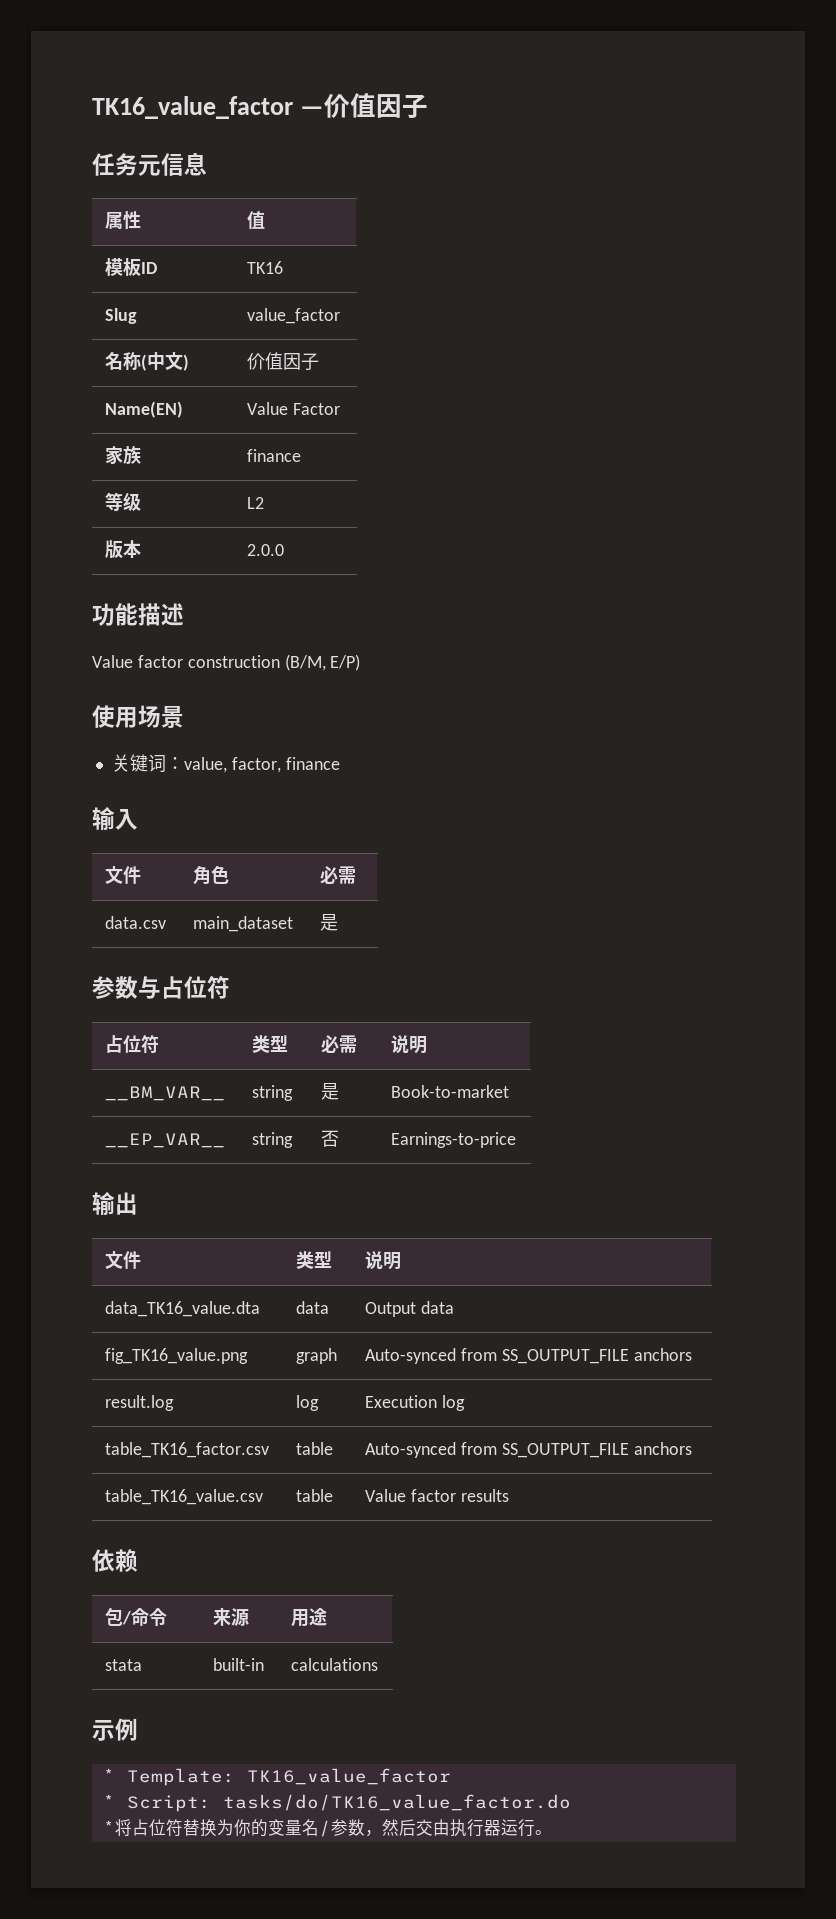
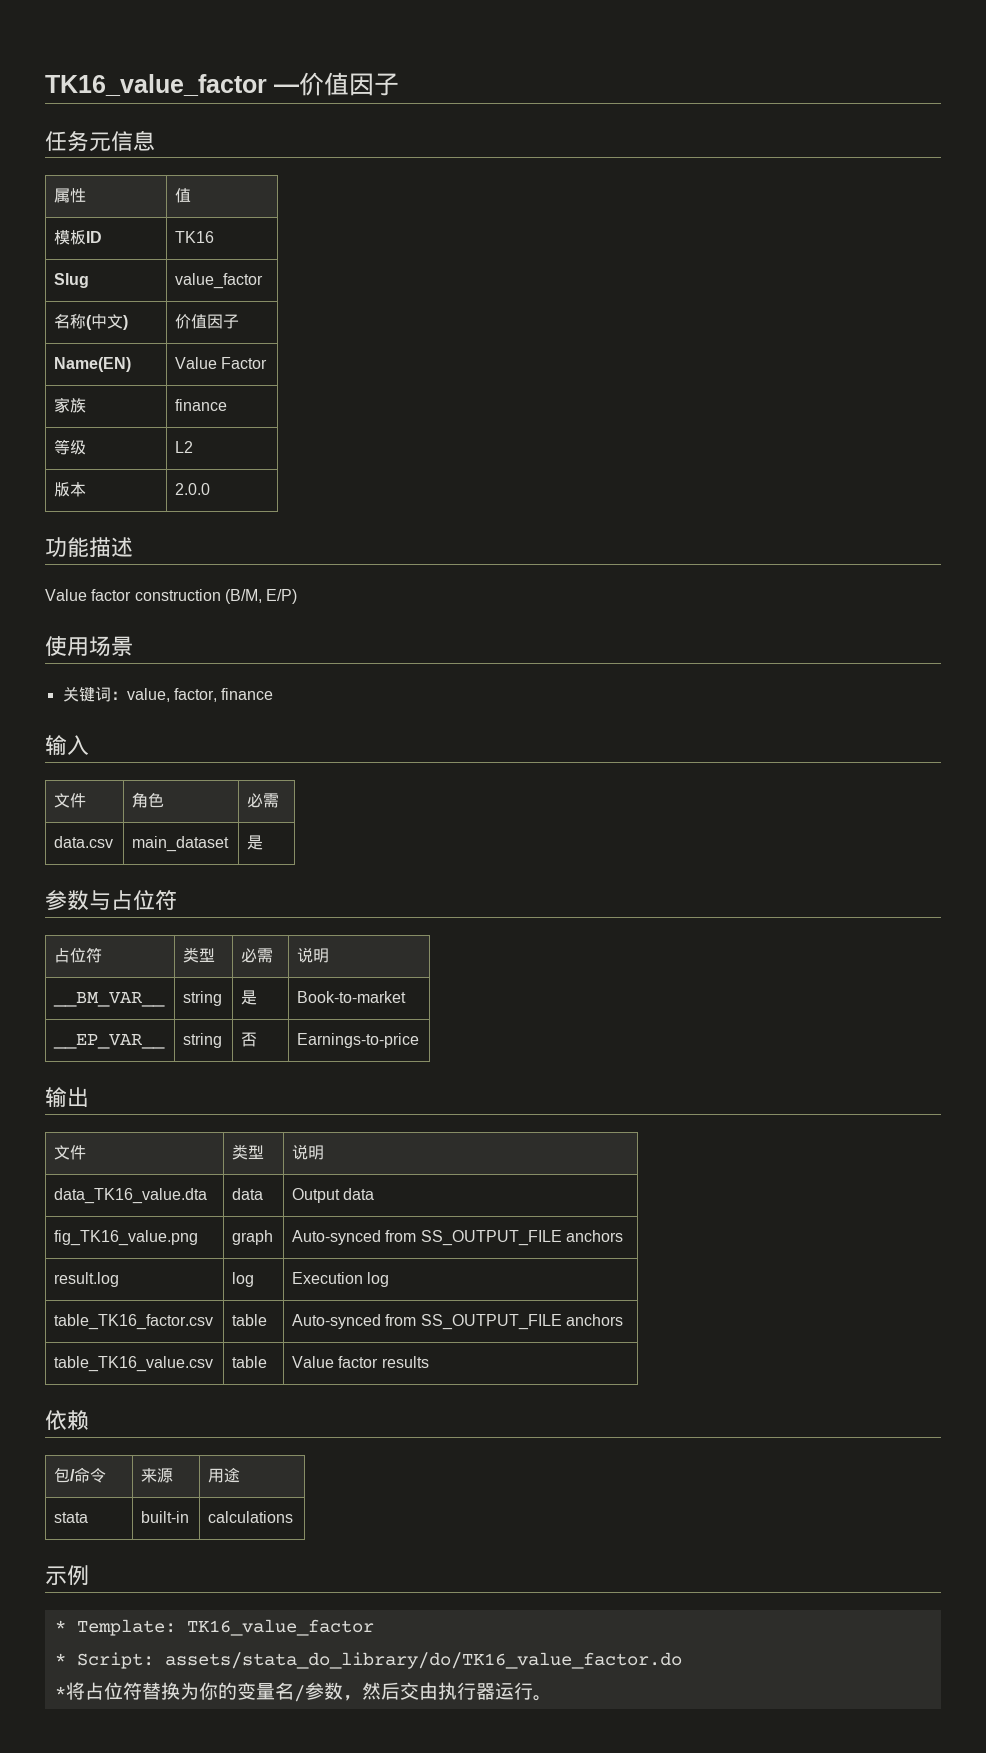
[222,1794,571,1811] tasks/do/TK16_value_factor.do -> [164,1652,682,1669] assets/stata_do_library/do/TK16_value_factor.do

